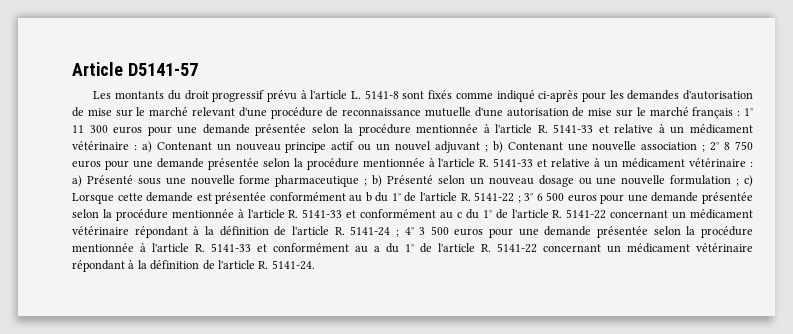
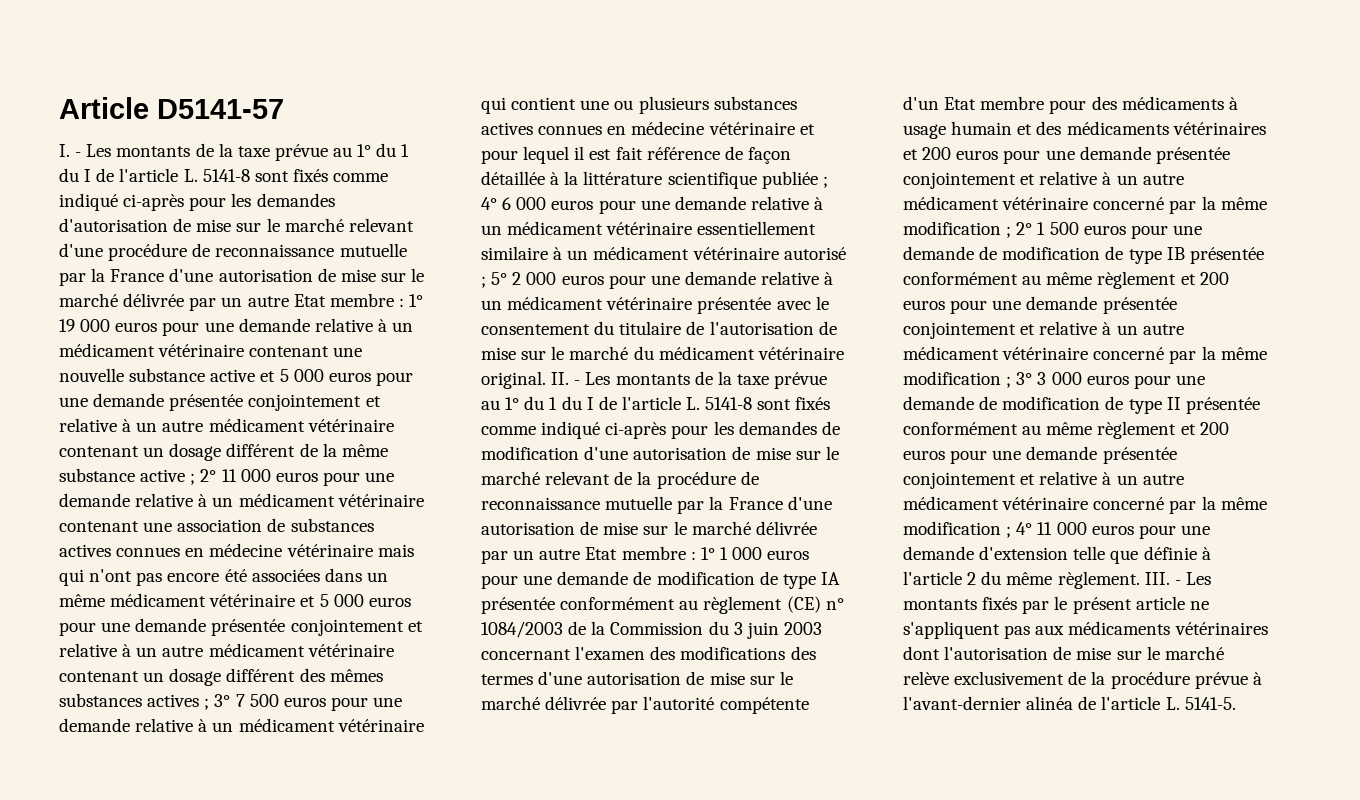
[93,90,307,102] Les montants du droit progressif prévu à -> [59,143,410,161] [59,168,115,182] I. - Les montants de la taxe prévue au 1° du 1 du I de
[474,107,753,119] [72,124,753,136] [72,141,754,153] [72,158,754,170] [72,175,754,187] [72,192,753,204] [72,209,753,221] [72,226,753,238] [72,243,753,253] [72,260,315,272] d'une autorisation de mise sur le marché français : 1° 11 300 euros pour une demande présentée selon la procédure mentionnée à l'article R. 5141-33 et relative à un médicament vétérinaire : a) Contenant un nouveau principe actif ou un nouvel adjuvant ; b) Contenant une nouvelle association ; 2° 8 750 euros pour une demande présentée selon la procédure mentionnée à l'article R. 5141-33 et relative à un médicament vétérinaire : a) Présenté sous une nouvelle forme pharmaceutique ; b) Présenté selon un nouveau dosage ou une nouvelle formulation ; c) Lorsque cette demande est présentée conformément au b du 1° de l'article R. 5141-22 ; 3° 6 500 euros pour une demande présentée selon la procédure mentionnée à l'article R. 5141-33 et conformément au c du 1° de l'article R. 5141-22 concernant un médicament vétérinaire répondant à la définition de l'article R. 5141-24 ; 4° 3 500 euros pour une demande présentée selon la procédure mentionnée à l'article R. 5141-33 et conformément au a du 1° de l'article R. 5141-22 concernant un médicament vétérinaire répondant à la définition de l'article R. 5141-24. -> [59,268,425,286] [59,293,424,311] [59,318,414,336] [59,343,363,357] [59,368,413,386] [59,393,381,411] [59,418,394,432] [59,443,388,461] [59,468,395,486] [59,493,424,507] [59,518,374,532] [59,543,414,557] [59,568,388,586] [59,593,411,607] [59,618,423,636] [59,643,394,657] [59,668,383,686] [59,693,403,711] [59,718,424,732] [481,96,797,114] [481,121,815,135] [481,146,791,164] [481,171,828,189] [481,196,824,214] [481,221,817,235] [481,246,846,260] [481,271,834,289] [481,296,829,314] [481,321,837,335] [481,346,844,360] [481,371,828,389] [481,396,831,410] [481,421,840,439] [481,446,839,460] [481,471,759,489] [481,496,832,514] [481,521,817,535] [481,546,810,564] [481,571,840,589] [481,596,844,614] [481,621,822,639] [481,646,816,660] [481,671,793,685] [481,696,809,714] [903,96,1238,114] [903,121,1266,139] [903,146,1230,164] [903,171,1184,189] [903,196,1267,214] [903,221,1202,239] [903,246,1264,264] [903,271,1229,289] [903,296,1177,314] [903,321,1184,339] [903,346,1267,364] [903,371,1205,389] [903,396,1260,414] [903,421,1229,439] [903,446,1177,464] [903,471,1184,489] [903,496,1267,514] [903,521,1210,539] [903,546,1211,564] [903,571,1211,589] [903,596,1209,614] [903,621,1268,639] [903,646,1224,660] [903,671,1262,689] [903,696,1236,710] par la France d'une autorisation de mise sur le marché délivrée par un autre Etat membre : 1° 19 000 euros pour une demande relative à un médicament vétérinaire contenant une nouvelle substance active et 5 000 euros pour une demande présentée conjointement et relative à un autre médicament vétérinaire contenant un dosage différent de la même substance active ; 2° 11 000 euros pour une demande relative à un médicament vétérinaire contenant une association de substances actives connues en médecine vétérinaire mais qui n'ont pas encore été associées dans un même médicament vétérinaire et 5 000 euros pour une demande présentée conjointement et relative à un autre médicament vétérinaire contenant un dosage différent des mêmes substances actives ; 3° 7 500 euros pour une demande relative à un médicament vétérinaire qui contient une ou plusieurs substances actives connues en médecine vétérinaire et pour lequel il est fait référence de façon détaillée à la littérature scientifique publiée ; 4° 6 000 euros pour une demande relative à un médicament vétérinaire essentiellement similaire à un médicament vétérinaire autorisé ; 5° 2 000 euros pour une demande relative à un médicament vétérinaire présentée avec le consentement du titulaire de l'autorisation de mise sur le marché du médicament vétérinaire original. II. - Les montants de la taxe prévue au 1° du 1 du I de l'article L. 5141-8 sont fixés comme indiqué ci-après pour les demandes de modification d'une autorisation de mise sur le marché relevant de la procédure de reconnaissance mutuelle par la France d'une autorisation de mise sur le marché délivrée par un autre Etat membre : 1° 1 000 euros pour une demande de modification de type IA présentée conformément au règlement (CE) n° 1084/2003 de la Commission du 3 juin 2003 concernant l'examen des modifications des termes d'une autorisation de mise sur le marché délivrée par l'autorité compétente d'un Etat membre pour des médicaments à usage humain et des médicaments vétérinaires et 200 euros pour une demande présentée conjointement et relative à un autre médicament vétérinaire concerné par la même modification ; 2° 1 500 euros pour une demande de modification de type IB présentée conformément au même règlement et 200 euros pour une demande présentée conjointement et relative à un autre médicament vétérinaire concerné par la même modification ; 3° 3 000 euros pour une demande de modification de type II présentée conformément au même règlement et 200 euros pour une demande présentée conjointement et relative à un autre médicament vétérinaire concerné par la même modification ; 4° 11 000 euros pour une demande d'extension telle que définie à l'article 2 du même règlement. III. - Les montants fixés par le présent article ne s'appliquent pas aux médicaments vétérinaires dont l'autorisation de mise sur le marché relève exclusivement de la procédure prévue à l'avant-dernier alinéa de l'article L. 5141-5.

